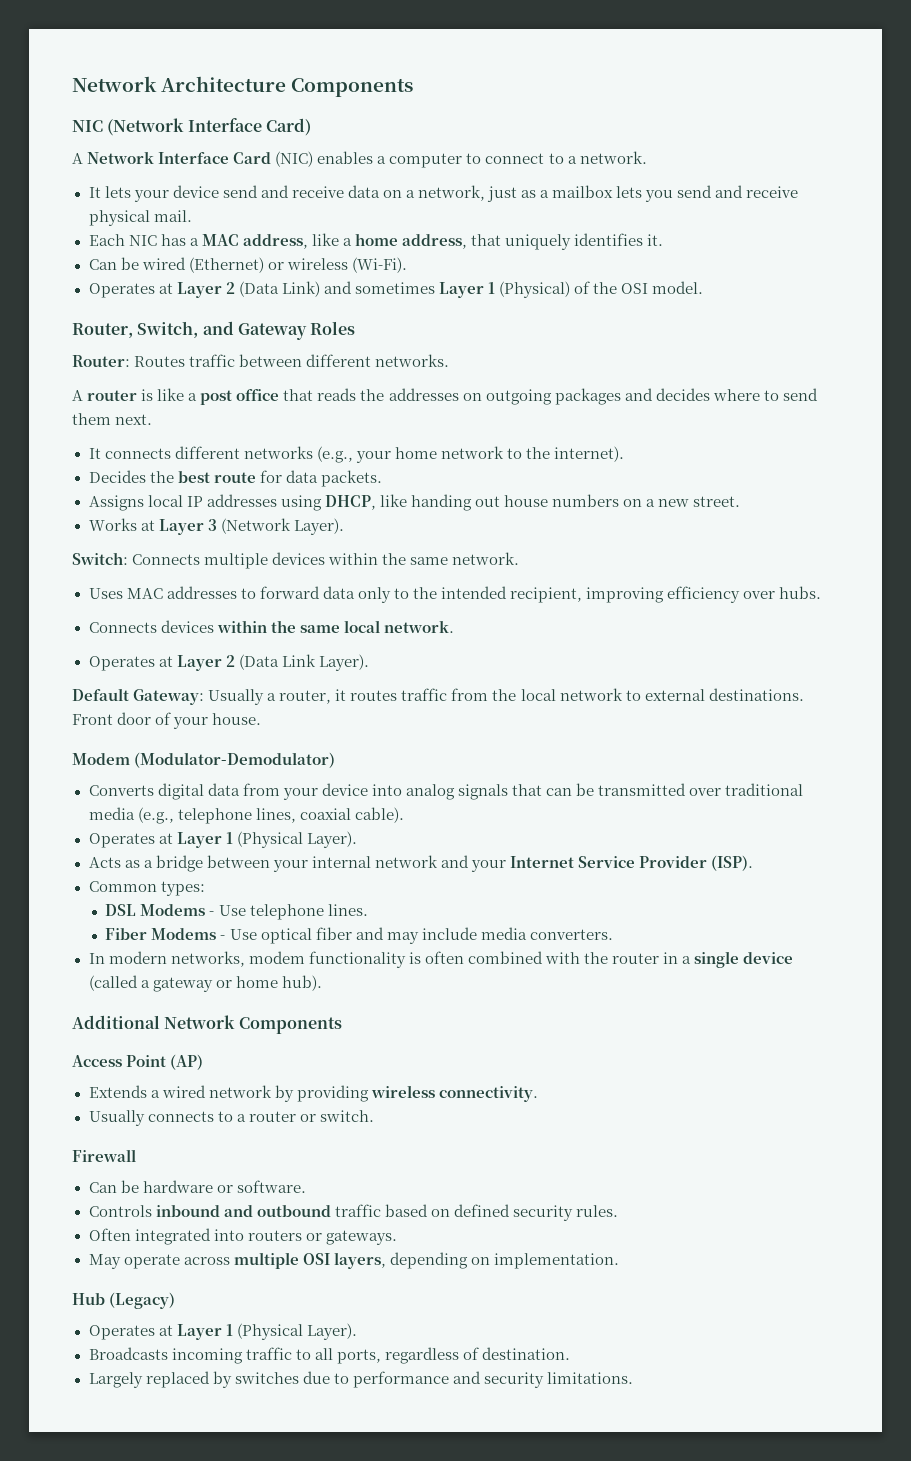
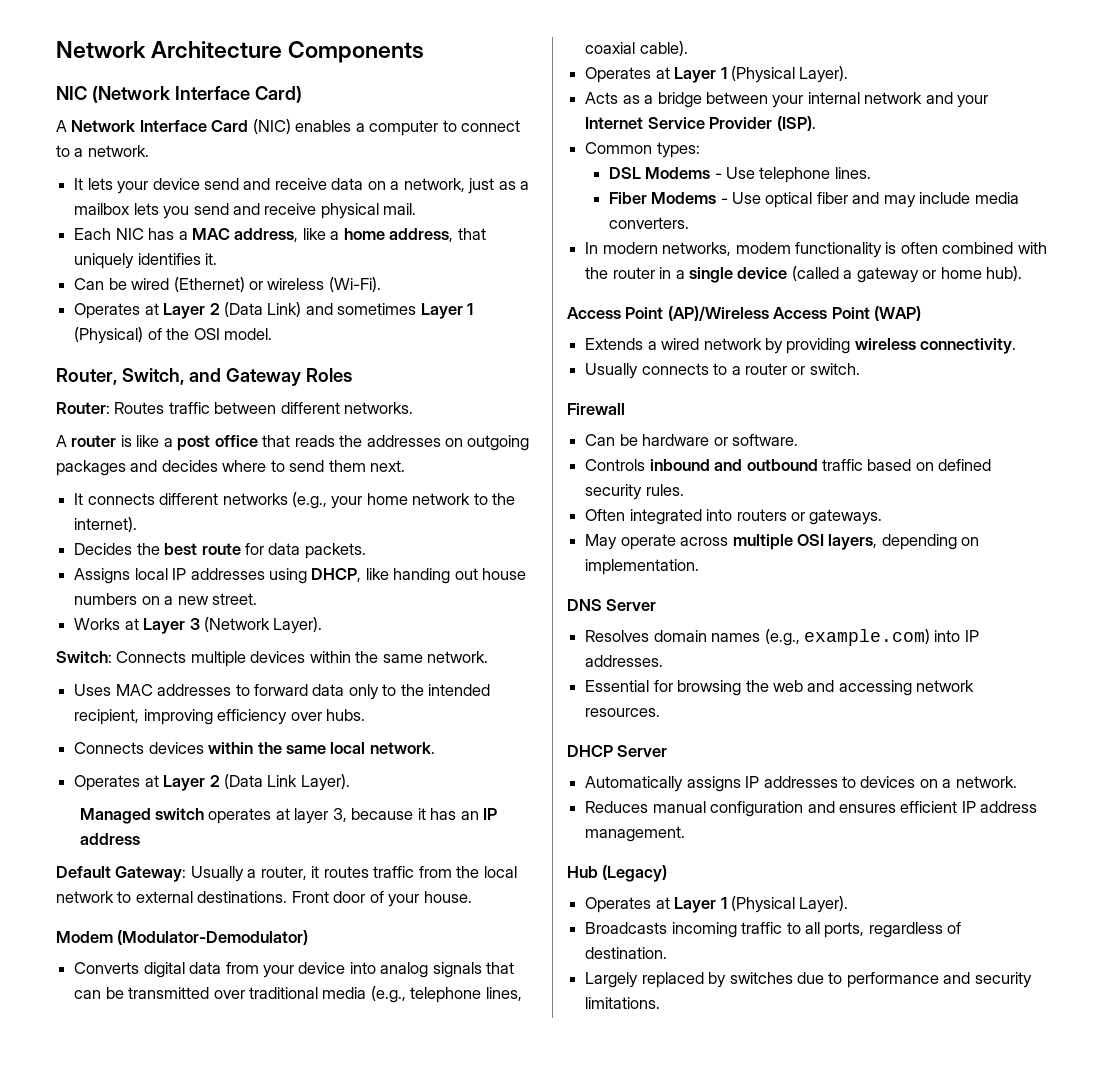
(369, 662) none -> [79,808,498,824] [79,833,140,845] // Managed switch operates at layer 3, because it has an IP address
[72,1015,342,1034] [72,1054,204,1070] // Additional Network Components // Access Point (AP) -> [567,306,922,321] // Access Point (AP)/Wireless Access Point (WAP)
(619, 1261) none -> [567,599,657,611] [585,629,979,646] [585,655,664,667] [585,680,975,696] [585,708,661,717] [567,745,668,757] [585,776,1017,792] [585,801,1038,817] [585,826,686,842] // DNS Server // Resolves domain names (e.g., example.com) into IP addresses. // Essential for browsing the web and accessing network resources. // DHCP Server // Automatically assigns IP addresses to devices on a network. // Reduces manual configuration and ensures efficient IP address management.

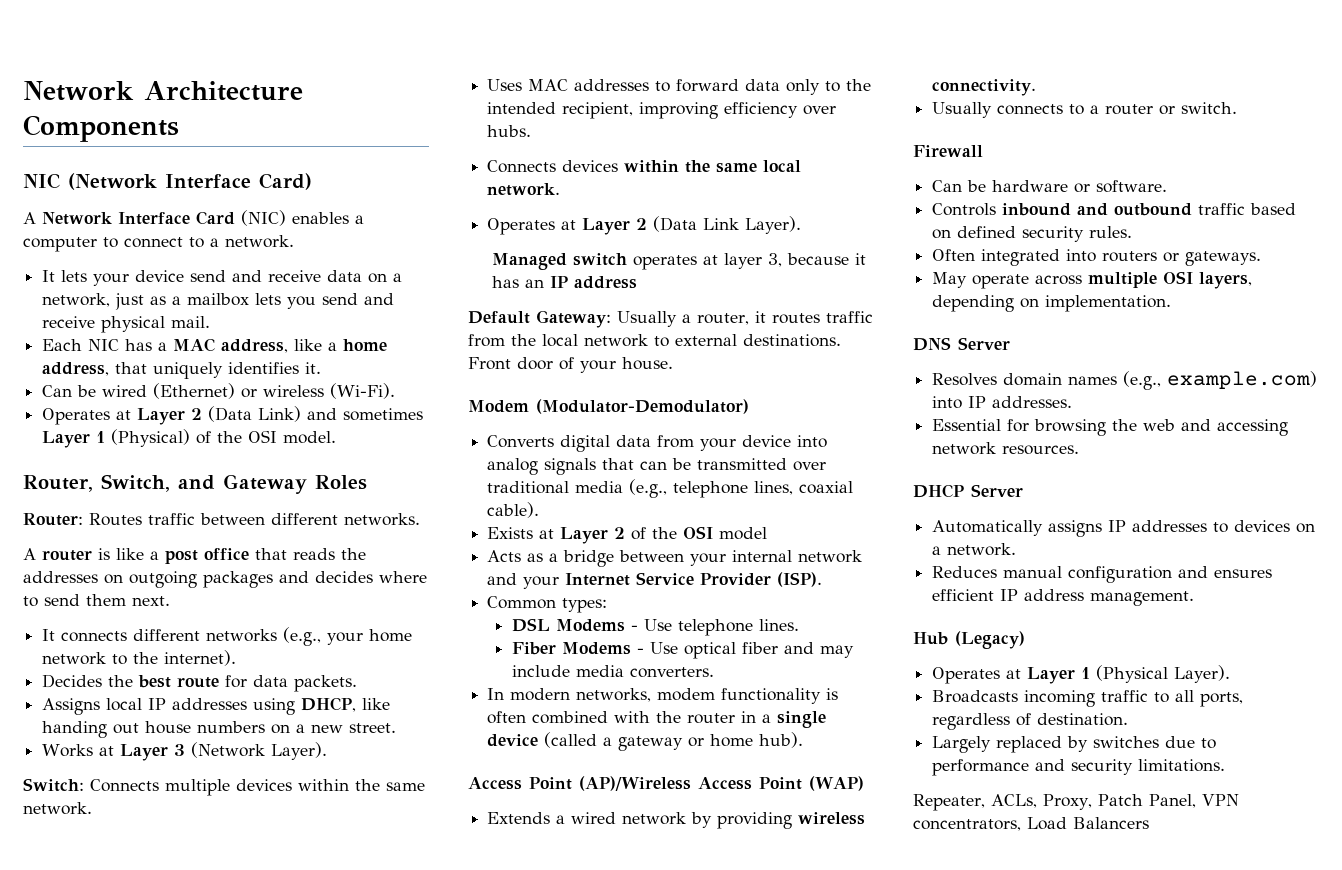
[585,66,849,83] Operates at Layer 1 (Physical Layer). -> [487,526,768,544] Exists at Layer 2 of the OSI model
(661, 1003) none -> [913,794,1239,811] [913,817,1149,831] // Repeater, ACLs, Proxy, Patch Panel, VPN concentrators, Load Balancers

